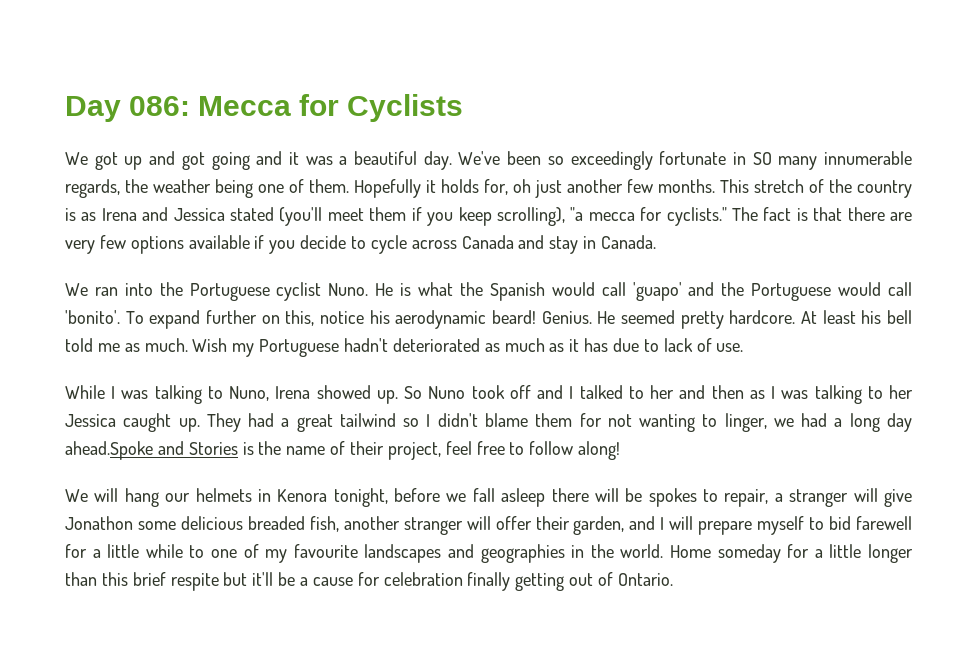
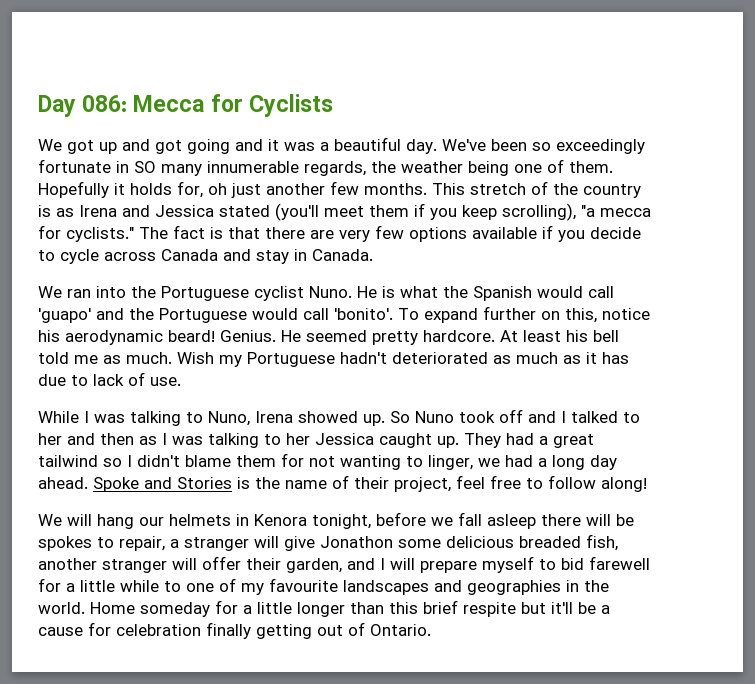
[65,441,153,460] ahead.Spoke -> [38,477,139,492] ahead. Spoke

